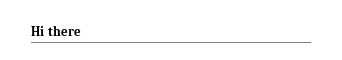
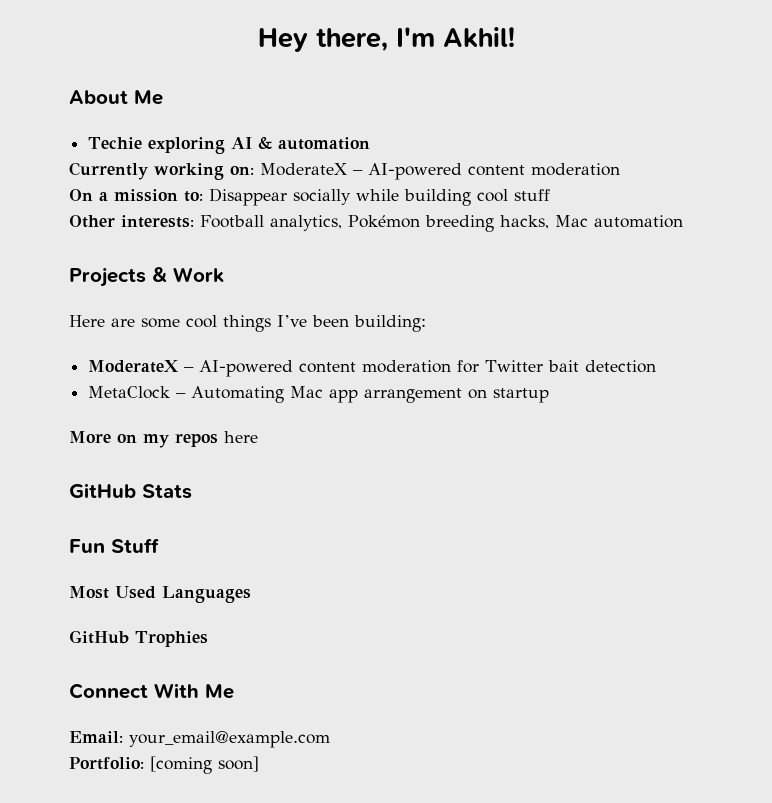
[31,25,81,36] Hi there -> [257,27,515,52] [69,90,163,105] [88,136,371,154] [69,162,620,180] [69,188,550,206] [69,215,683,232] [69,267,224,287] [69,315,426,332] [88,360,657,377] [88,386,550,403] [69,431,258,448] [69,483,192,499] [69,538,159,553] [69,586,251,603] [69,630,208,647] [69,683,234,699] [69,731,330,748] [69,756,259,774] Hey there, I'm Akhil! // About Me // Techie exploring AI & automation // Currently working on: ModerateX – AI-powered content moderation // On a mission to: Disappear socially while building cool stuff // Other interests: Football analytics, Pokémon breeding hacks, Mac automation // Projects & Work // Here are some cool things I’ve been building: // ModerateX – AI-powered content moderation for Twitter bait detection // MetaClock – Automating Mac app arrangement on startup // More on my repos here // GitHub Stats // Fun Stuff // Most Used Languages // GitHub Trophies // Connect With Me // Email: your_email@example.com // Portfolio: [coming soon]

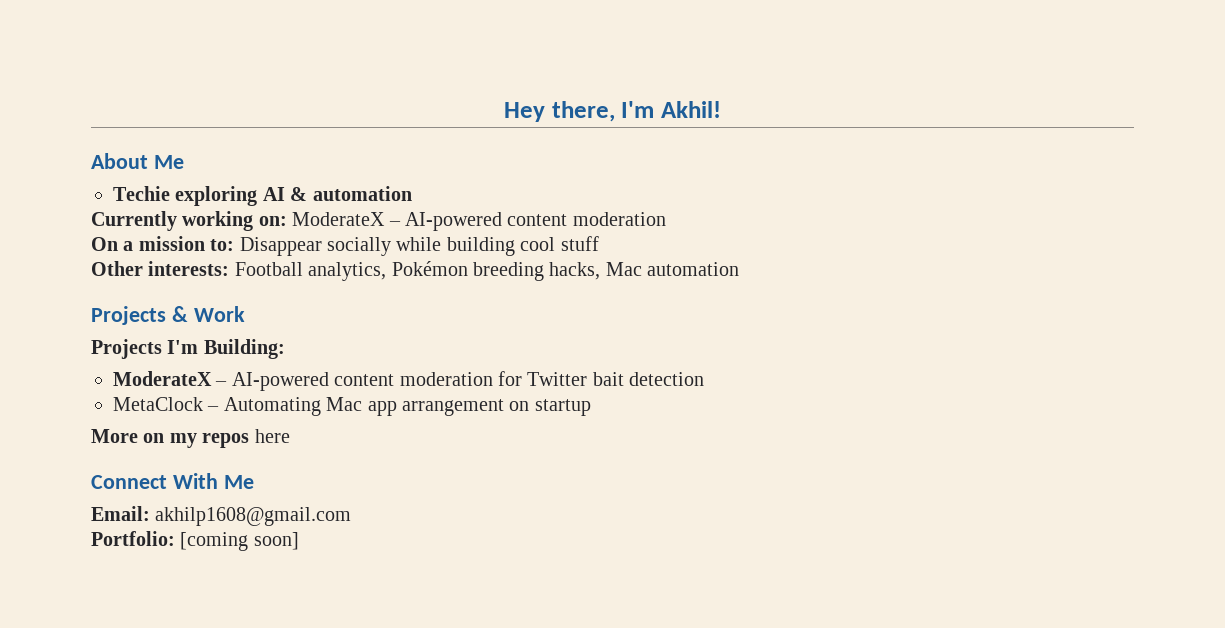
[69,315,426,332] Here are some cool things I’ve been building: -> [91,339,285,359] Projects I'm Building:
[69,483,192,499] [69,538,159,553] [69,586,251,603] [69,630,208,647] // GitHub Stats // Fun Stuff // Most Used Languages // GitHub Trophies -> (290, 436) none
[129,731,330,748] your_email@example.com -> [155,507,352,526] akhilp1608@gmail.com

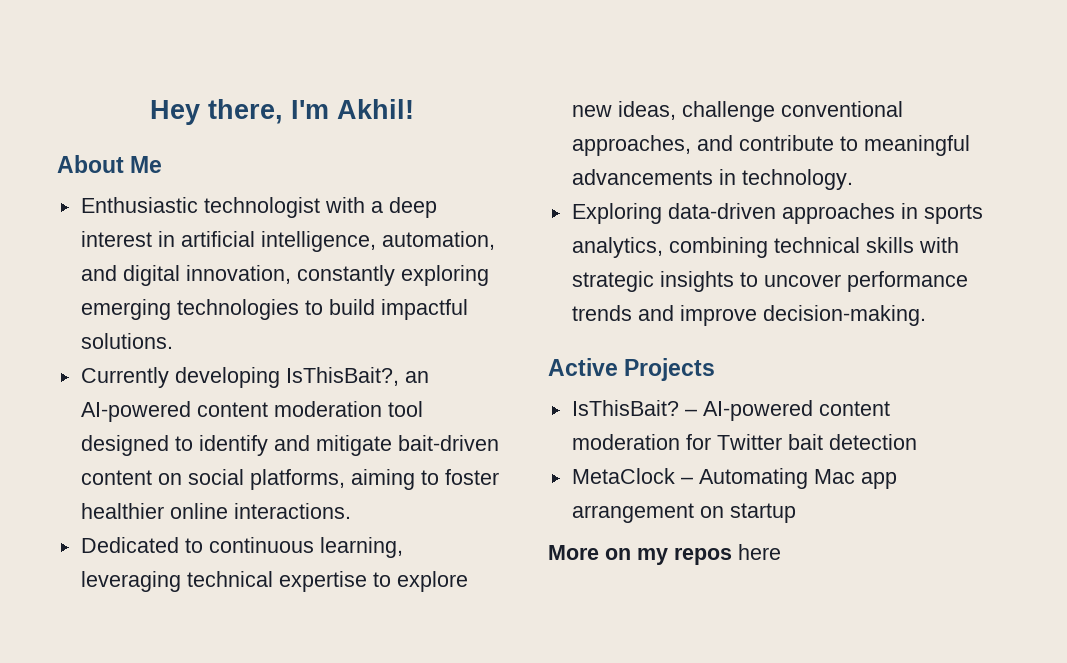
[113,186,412,206] [91,211,666,231] [91,236,599,256] [91,261,740,281] [91,306,245,325] [91,339,285,359] [113,371,212,386] Techie exploring AI & automation // Currently working on: ModerateX – AI-powered content moderation // On a mission to: Disappear socially while building cool stuff // Other interests: Football analytics, Pokémon breeding hacks, Mac automation // Projects & Work // Projects I'm Building: // ModerateX -> [80,197,437,218] [80,231,495,252] [80,265,489,286] [80,299,468,320] [80,333,173,349] [80,367,429,388] [80,401,423,422] [80,435,499,456] [80,469,499,490] [80,503,351,519] [80,537,403,558] [80,571,468,592] [571,101,903,122] [571,135,970,156] [571,169,853,190] [571,203,983,224] [571,237,959,258] [571,271,968,292] [571,305,926,326] [548,358,716,381] [571,400,679,416] Enthusiastic technologist with a deep interest in artificial intelligence, automation, and digital innovation, constantly exploring emerging technologies to build impactful solutions. // Currently developing IsThisBait?, an AI-powered content moderation tool designed to identify and mitigate bait-driven content on social platforms, aiming to foster healthier online interactions. // Dedicated to continuous learning, leveraging technical expertise to explore new ideas, challenge conventional approaches, and contribute to meaningful advancements in technology. // Exploring data-driven approaches in sports analytics, combining technical skills with strategic insights to uncover performance trends and improve decision-making. // Active Projects // IsThisBait?
[91,473,254,489] [91,506,352,526] [91,531,299,551] // Connect With Me // Email: akhilp1608@gmail.com // Portfolio: [coming soon] -> (781, 552) none

